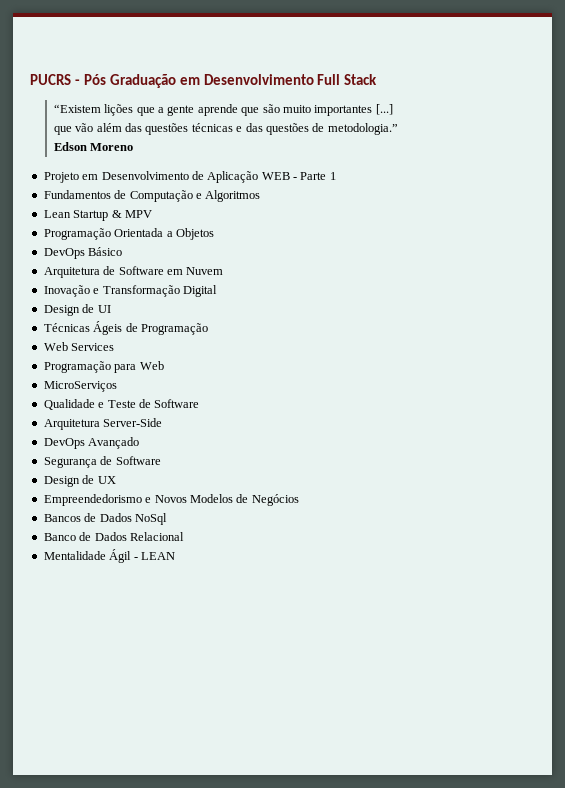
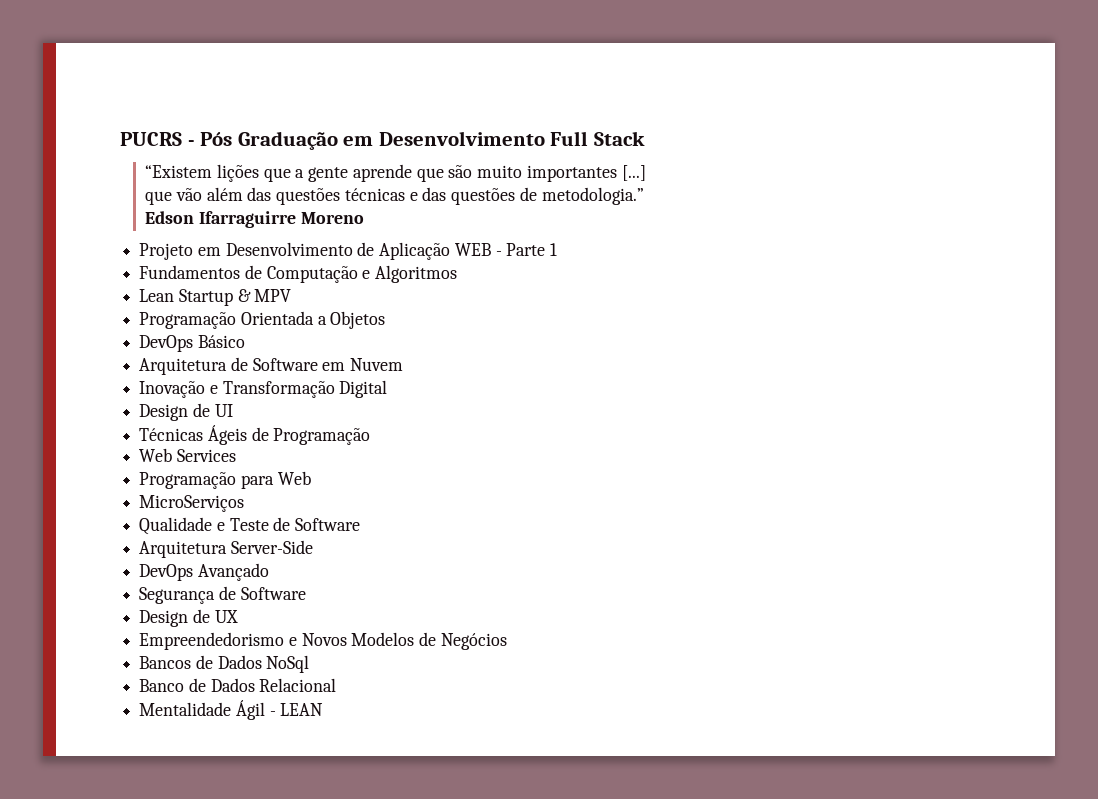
(87, 146) none -> [199,211,297,228] Ifarraguirre

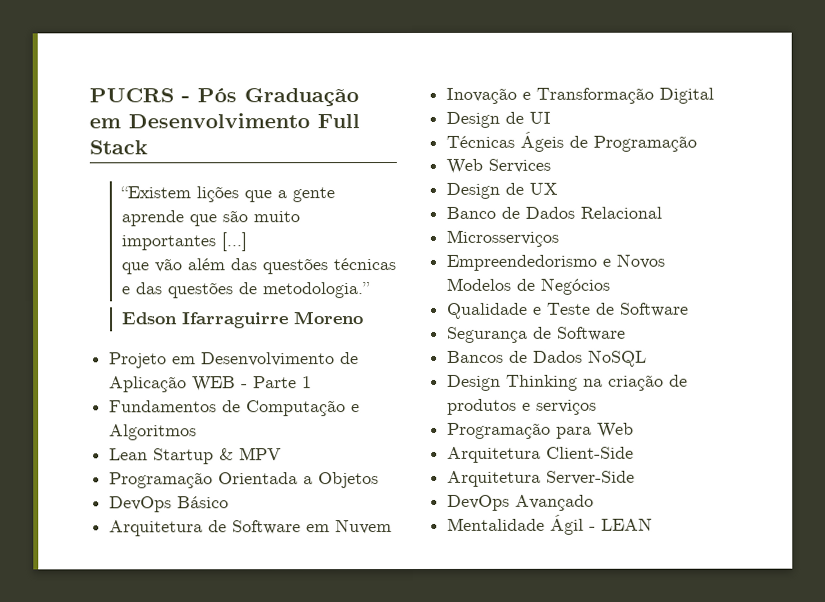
[139,471,311,489] [139,495,245,512] [139,517,361,535] [139,540,313,558] [139,563,269,581] [139,586,306,604] [139,609,238,627] Programação para Web // MicroServiços // Qualidade e Teste de Software // Arquitetura Server-Side // DevOps Avançado // Segurança de Software // Design de UX -> [446,182,559,199] [446,206,663,219] [446,229,560,247] Design de UX // Banco de Dados Relacional // Microsserviços
[139,655,310,673] [139,678,337,692] Bancos de Dados NoSql // Banco de Dados Relacional -> [447,302,690,319] [447,326,627,343] [447,349,648,367] [447,374,689,391] [447,398,598,415] [447,422,635,439] [447,446,635,463] [447,470,636,487] [447,494,595,511] Qualidade e Teste de Software // Segurança de Software // Bancos de Dados NoSQL // Design Thinking na criação de produtos e serviços // Programação para Web // Arquitetura Client-Side // Arquitetura Server-Side // DevOps Avançado

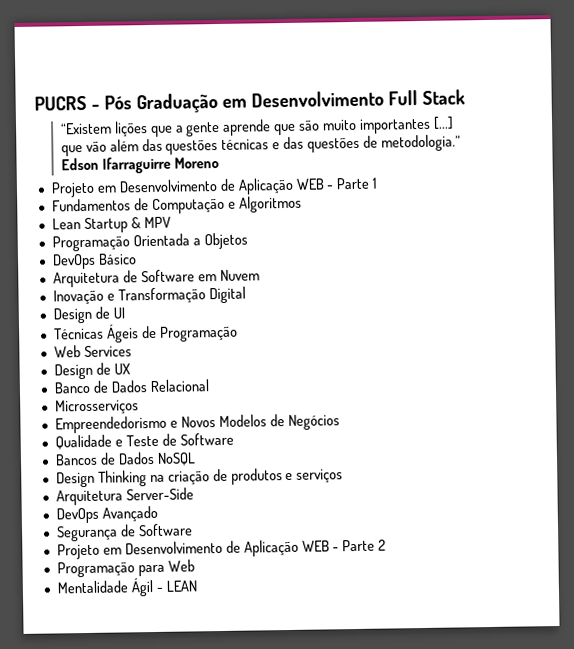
[447,326,627,343] // Segurança de Software -> (234, 439) none
[447,422,635,439] [447,446,635,463] // Programação para Web // Arquitetura Client-Side -> (344, 475) none
(595, 502) none -> [55,523,193,542] [56,539,387,560] [56,559,195,578] // Segurança de Software // Projeto em Desenvolvimento de Aplicação WEB - Parte 2 // Programação para Web

